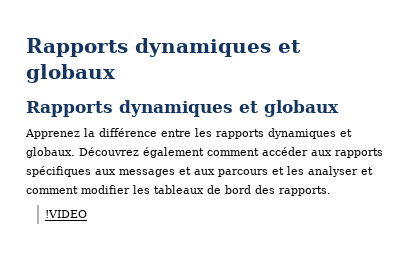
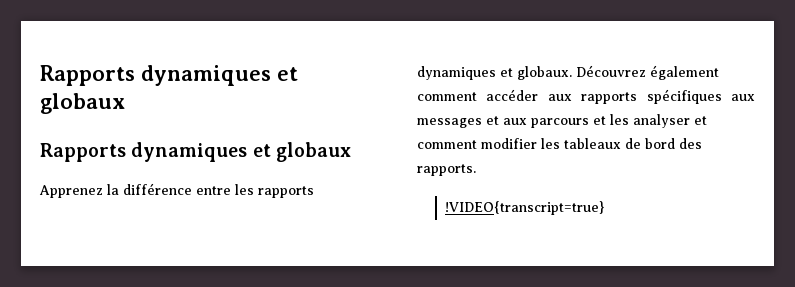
[44,210,87,218] !VIDEO -> [444,201,604,215] !VIDEO{transcript=true}

